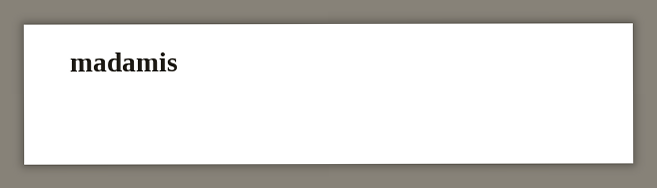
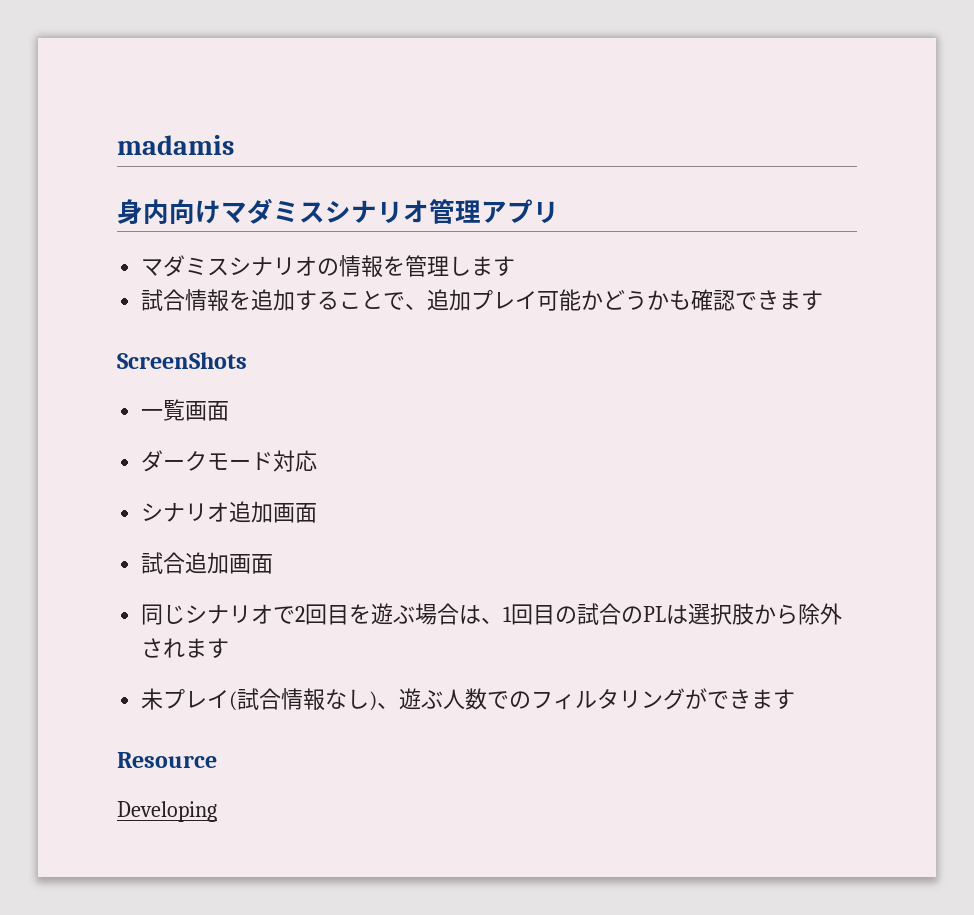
(178, 62) none -> [117,198,559,225] [141,255,516,278] [141,289,824,312] [117,352,247,369] [141,399,230,421] [141,450,318,472] [141,501,318,523] [141,552,274,575] [141,603,843,626] [141,638,230,658] [141,688,796,711] [117,752,217,768] [117,801,217,822] // 身内向けマダミスシナリオ管理アプリ // マダミスシナリオの情報を管理します // 試合情報を追加することで、追加プレイ可能かどうかも確認できます // ScreenShots // 一覧画面 // ダークモード対応 // シナリオ追加画面 // 試合追加画面 // 同じシナリオで2回目を遊ぶ場合は、1回目の試合のPLは選択肢から除外されます // 未プレイ(試合情報なし)、遊ぶ人数でのフィルタリングができます // Resource // Developing

